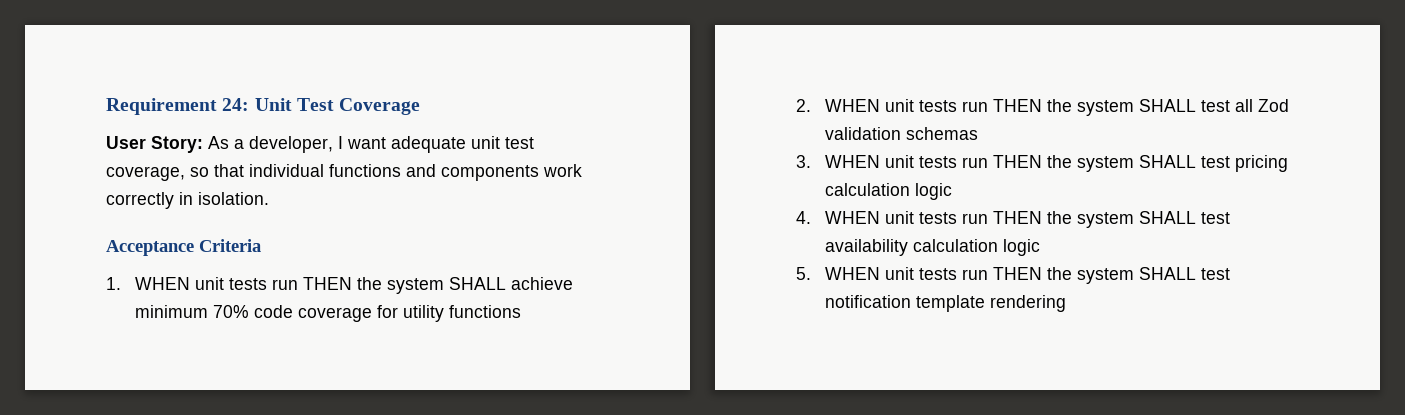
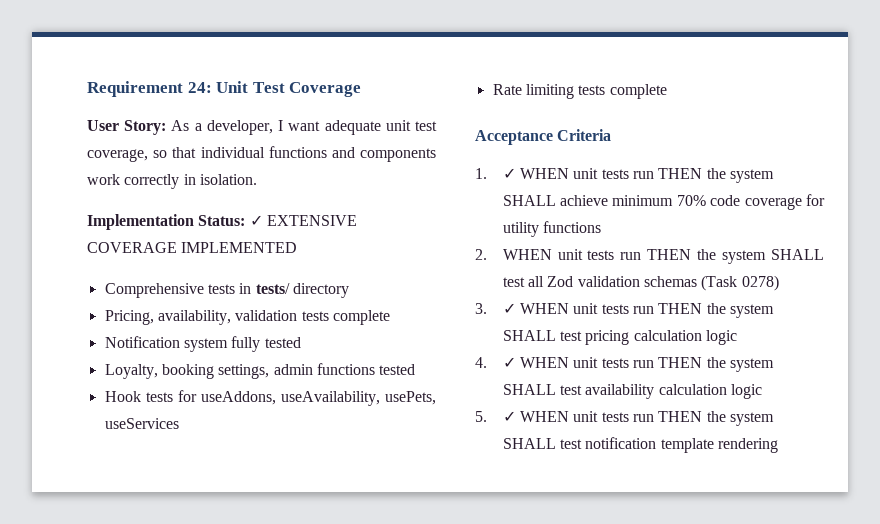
(269, 198) none -> [87,214,357,230] [87,242,298,253] [104,283,349,298] [104,310,390,325] [104,336,301,352] [104,363,416,379] [104,390,436,406] [104,418,179,429] [492,84,667,99] // Implementation Status: ✓ EXTENSIVE COVERAGE IMPLEMENTED // Comprehensive tests in tests/ directory // Pricing, availability, validation tests complete // Notification system fully tested // Loyalty, booking settings, admin functions tested // Hook tests for useAddons, useAvailability, usePets, useServices // Rate limiting tests complete
(121, 283) none -> [502,168,516,179] ✓
(978, 133) none -> [701,275,779,291] (Task 0278)
(811, 161) none -> [502,303,516,314] ✓
(811, 217) none -> [502,357,516,368] ✓
(811, 273) none -> [502,411,516,422] ✓

